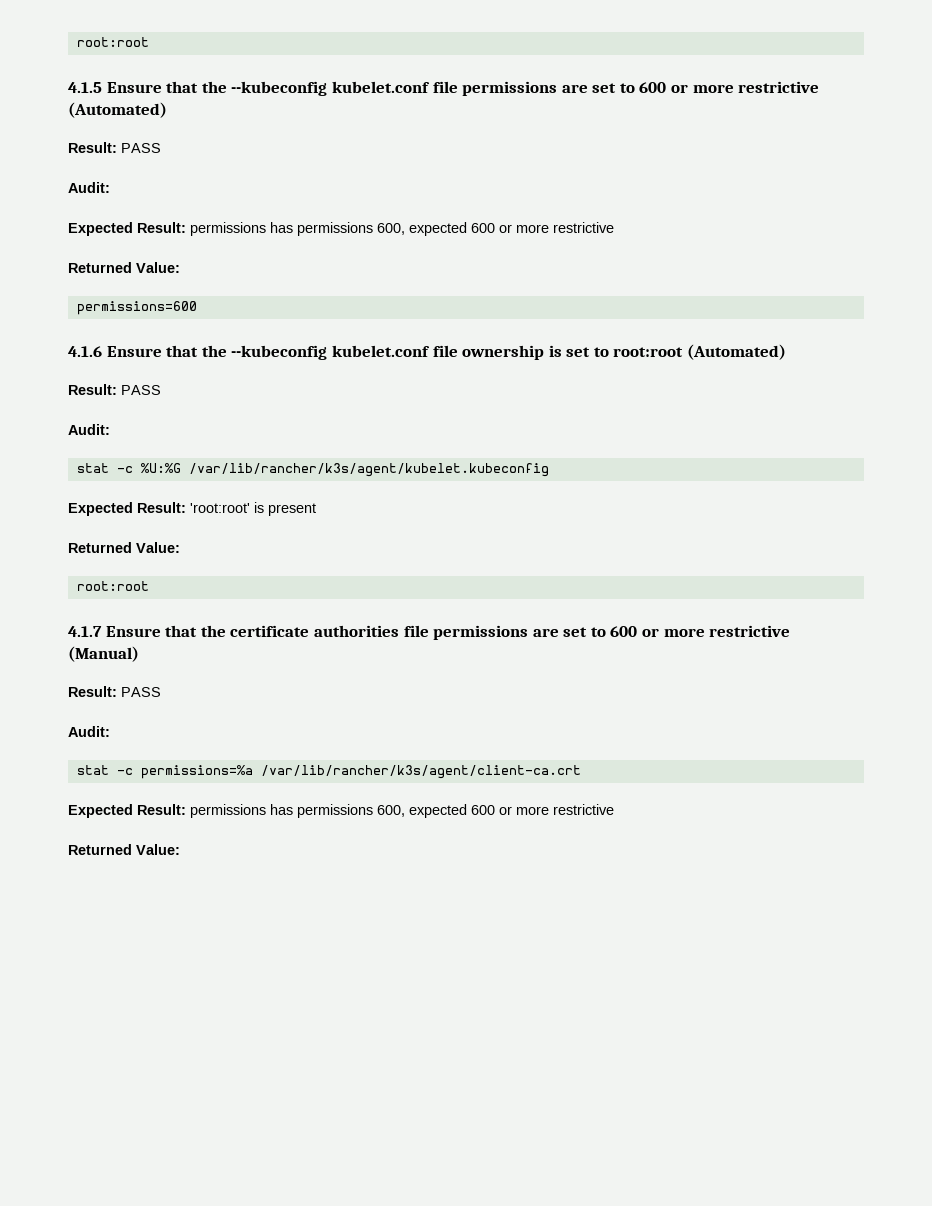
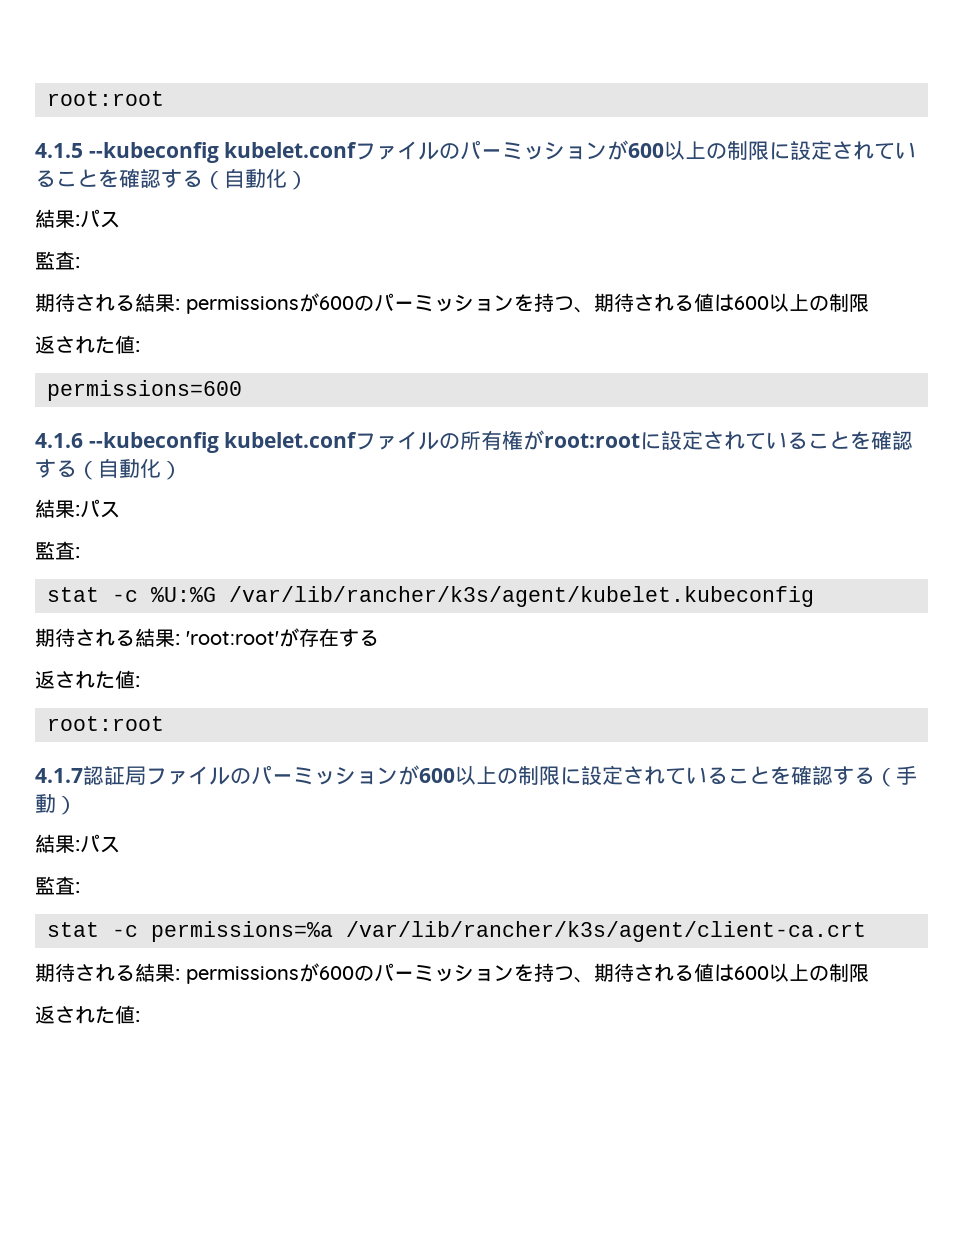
[106,81,820,96] [68,102,167,118] [68,142,161,153] [68,182,110,193] [68,222,614,236] [68,262,180,273] [76,301,197,315] [68,344,787,360] [68,384,161,395] [68,424,110,435] [76,463,549,477] [68,502,316,516] [68,542,180,553] [76,581,149,591] [68,625,791,640] [68,646,139,662] [68,686,161,697] [68,726,110,737] [76,765,581,779] [68,804,614,818] [68,844,180,855] Ensure that the --kubeconfig kubelet.conf file permissions are set to 600 or more restrictive (Automated) // Result: PASS // Audit: // Expected Result: permissions has permissions 600, expected 600 or more restrictive // Returned Value: // permissions=600 // 4.1.6 Ensure that the --kubeconfig kubelet.conf file ownership is set to root:root (Automated) // Result: PASS // Audit: // stat -c %U:%G /var/lib/rancher/k3s/agent/kubelet.kubeconfig // Expected Result: 'root:root' is present // Returned Value: // root:root // 4.1.7 Ensure that the certificate authorities file permissions are set to 600 or more restrictive (Manual) // Result: PASS // Audit: // stat -c permissions=%a /var/lib/rancher/k3s/agent/client-ca.crt // Expected Result: permissions has permissions 600, expected 600 or more restrictive // Returned Value: -> [88,140,917,163] [35,168,308,190] [35,209,120,228] [35,251,80,270] [35,293,869,314] [35,335,140,354] [47,380,242,401] [35,430,914,453] [35,458,182,480] [35,499,120,518] [35,541,80,560] [47,586,814,607] [35,628,379,647] [35,670,140,689] [47,716,164,731] [35,765,917,787] [35,794,77,815] [35,834,120,853] [35,876,80,895] [47,921,866,942] [35,963,869,984] [35,1005,140,1024] --kubeconfig kubelet.confファイルのパーミッションが600以上の制限に設定されていることを確認する（自動化） // 結果:パス // 監査: // 期待される結果: permissionsが600のパーミッションを持つ、期待される値は600以上の制限 // 返された値: // permissions=600 // 4.1.6 --kubeconfig kubelet.confファイルの所有権がroot:rootに設定されていることを確認する（自動化） // 結果:パス // 監査: // stat -c %U:%G /var/lib/rancher/k3s/agent/kubelet.kubeconfig // 期待される結果: 'root:root'が存在する // 返された値: // root:root // 4.1.7認証局ファイルのパーミッションが600以上の制限に設定されていることを確認する（手動） // 結果:パス // 監査: // stat -c permissions=%a /var/lib/rancher/k3s/agent/client-ca.crt // 期待される結果: permissionsが600のパーミッションを持つ、期待される値は600以上の制限 // 返された値:

